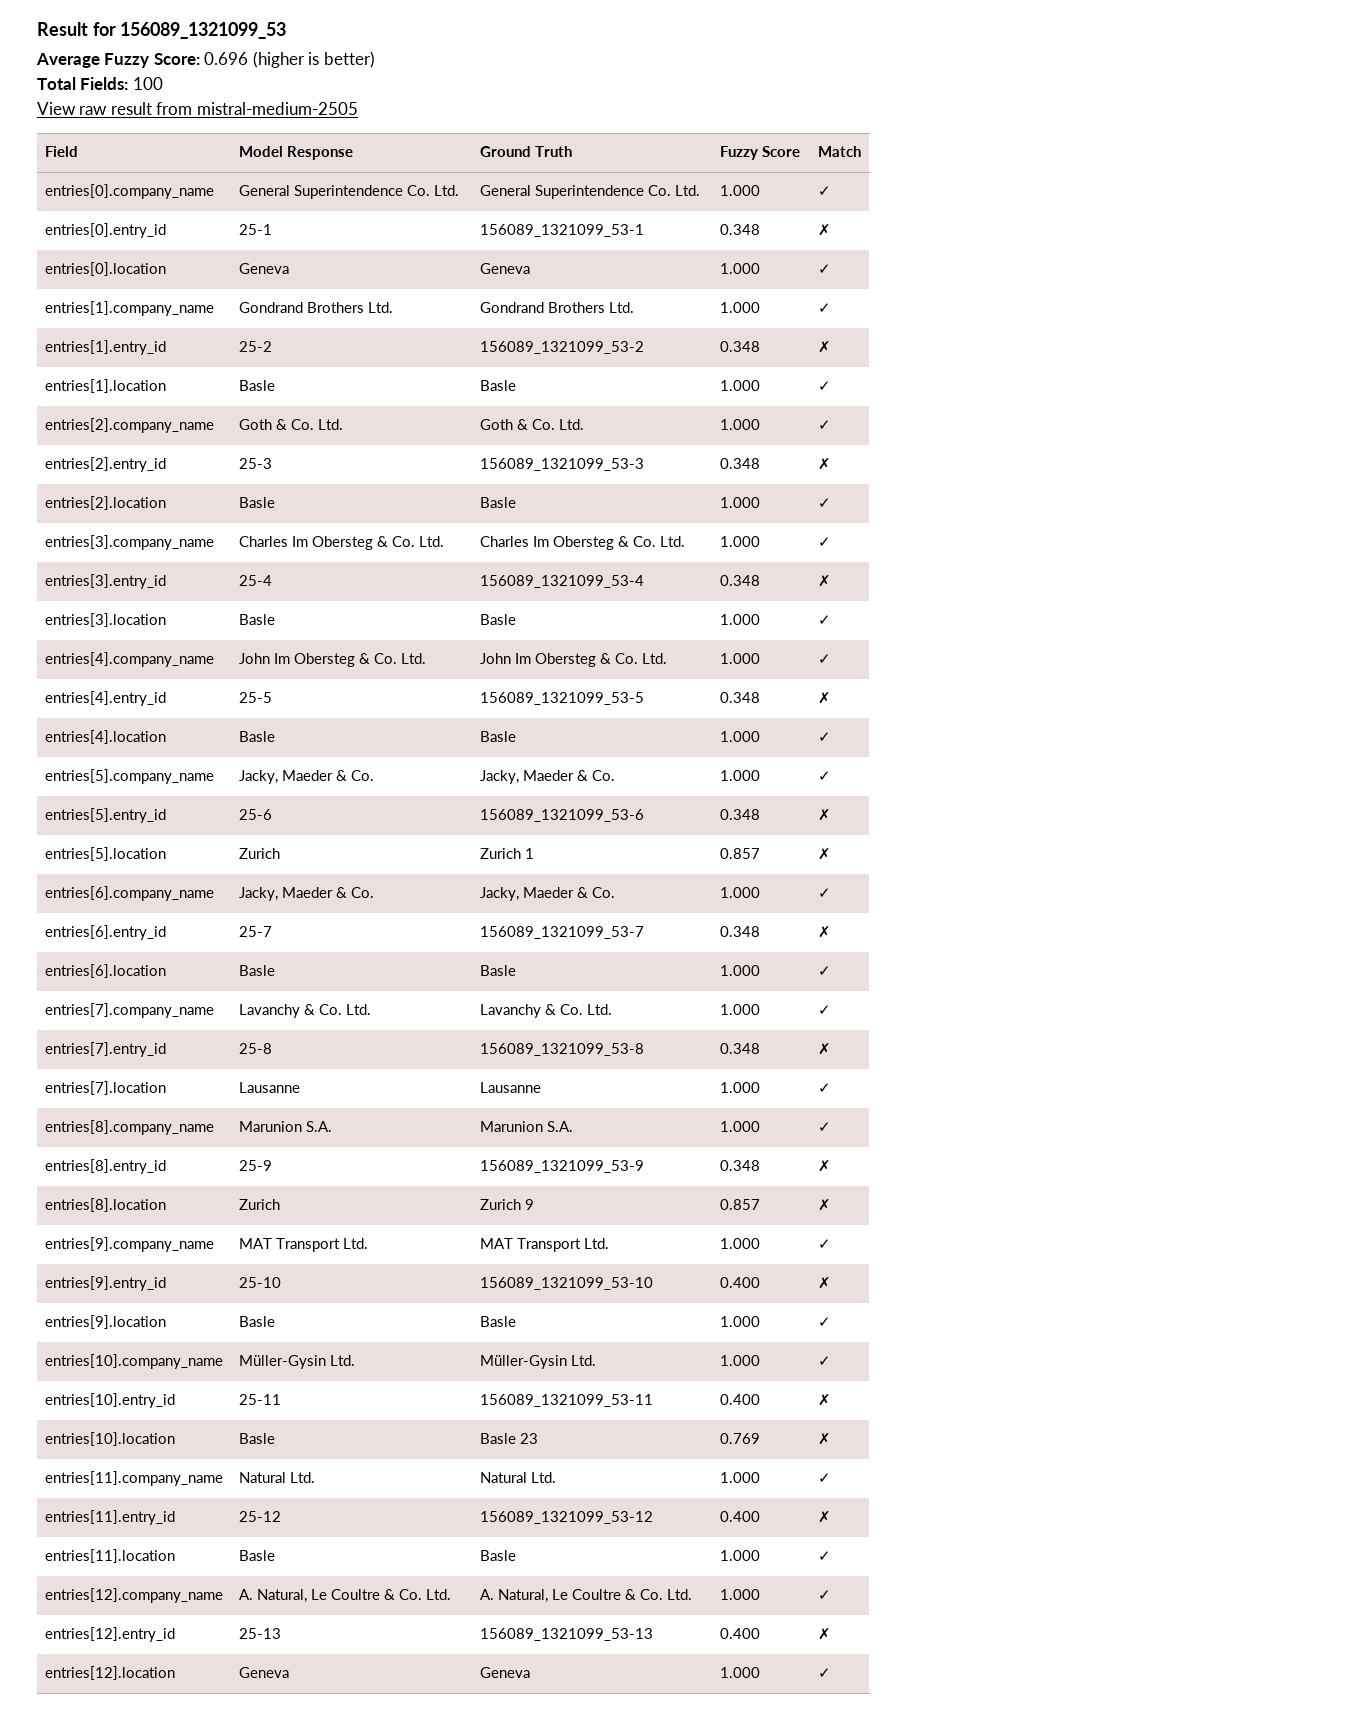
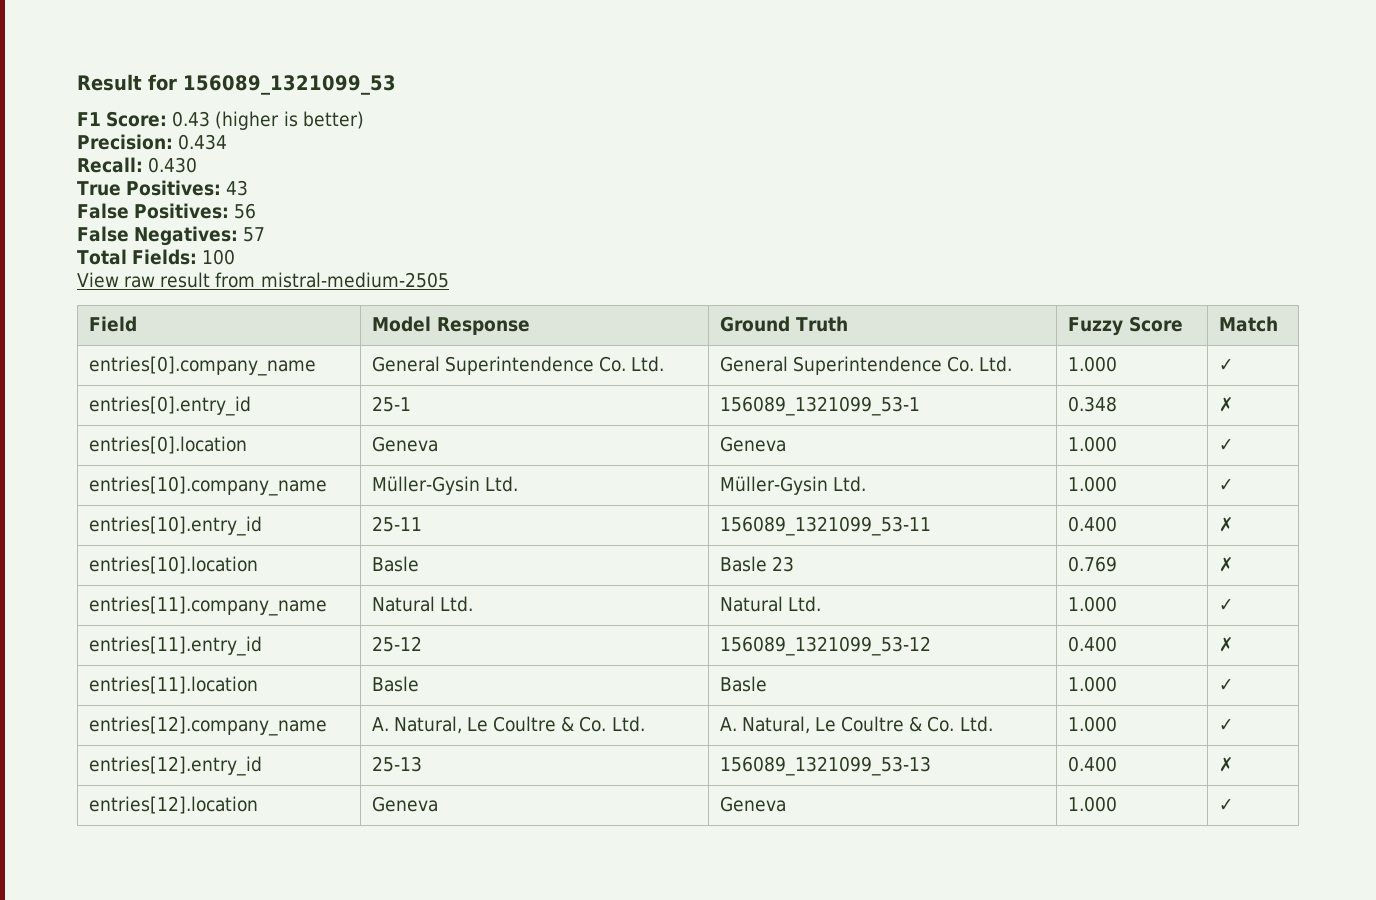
[36,52,249,68] Average Fuzzy Score: 0.696 -> [77,111,211,127] F1 Score: 0.43
(375, 59) none -> [77,134,228,150] [77,157,198,173] [77,180,249,196] [77,203,257,219] [77,226,266,246] // Precision: 0.434 // Recall: 0.430 // True Positives: 43 // False Positives: 56 // False Negatives: 57
[44,301,214,316] [238,302,393,313] [479,302,634,313] [719,302,760,313] [817,303,831,313] [44,340,166,355] [238,341,272,352] [479,341,644,354] [719,341,760,352] [817,341,831,353] [44,379,166,393] [238,380,275,391] [479,380,516,391] [719,380,760,391] [817,381,831,391] [44,418,214,433] [238,419,343,430] [479,419,584,430] [719,419,760,430] [817,420,831,430] [44,457,166,472] [238,458,272,469] [479,458,644,471] [719,458,760,469] [817,458,831,470] [44,496,166,510] [238,497,275,508] [479,497,516,508] [719,497,760,508] [817,498,831,508] [44,535,214,550] [238,536,445,550] [479,536,686,550] [719,536,760,547] [817,537,831,547] [44,574,166,589] [238,575,272,586] [479,575,644,588] [719,575,760,586] [817,575,831,587] [44,613,166,627] [238,614,275,625] [479,614,516,625] [719,614,760,625] [817,615,831,625] [44,652,214,667] [238,653,427,667] [479,653,668,667] [719,653,760,664] [817,654,831,664] [44,691,166,706] [238,692,272,703] [479,692,644,705] [719,692,760,703] [817,692,831,704] [44,730,166,744] [238,731,275,742] [479,731,516,742] [719,731,760,742] [817,732,831,742] [44,769,214,784] [238,770,374,784] [479,770,615,784] [719,770,760,781] [817,771,831,781] [44,808,166,823] [238,809,272,820] [479,809,644,822] [719,809,760,820] [817,809,831,821] [44,847,166,861] [238,848,280,859] [479,848,534,859] [719,848,760,859] [817,848,831,860] [44,886,214,901] [238,887,374,901] [479,887,615,901] [719,887,760,898] [817,888,831,898] [44,925,166,940] [238,926,272,937] [479,926,644,939] [719,926,760,937] [817,926,831,938] [44,964,166,978] [238,965,275,976] [479,965,516,976] [719,965,760,976] [817,966,831,976] [44,1003,214,1018] [238,1004,371,1018] [479,1004,612,1018] [719,1004,760,1015] [817,1005,831,1015] [44,1042,166,1057] [238,1043,272,1054] [479,1043,644,1056] [719,1043,760,1054] [817,1043,831,1055] [44,1081,166,1095] [238,1082,300,1093] [479,1082,541,1093] [719,1082,760,1093] [817,1083,831,1093] [44,1120,214,1135] [238,1121,332,1132] [479,1121,573,1132] [719,1121,760,1132] [817,1122,831,1132] [44,1159,166,1174] [238,1160,272,1171] [479,1160,644,1173] [719,1160,760,1171] [817,1160,831,1172] [44,1198,166,1212] [238,1199,280,1210] [479,1199,534,1210] [719,1199,760,1210] [817,1199,831,1211] [44,1237,214,1252] [238,1238,368,1252] [479,1238,609,1252] [719,1238,760,1249] [817,1239,831,1249] [44,1276,166,1291] [238,1277,281,1288] [479,1277,653,1290] [719,1277,760,1288] [817,1277,831,1289] [44,1315,166,1329] [238,1316,275,1327] [479,1316,516,1327] [719,1316,760,1327] [817,1317,831,1327] // entries[1].company_name | Gondrand Brothers Ltd. | Gondrand Brothers Ltd. | 1.000 | ✓ // entries[1].entry_id | 25-2 | 156089_1321099_53-2 | 0.348 | ✗ // entries[1].location | Basle | Basle | 1.000 | ✓ // entries[2].company_name | Goth & Co. Ltd. | Goth & Co. Ltd. | 1.000 | ✓ // entries[2].entry_id | 25-3 | 156089_1321099_53-3 | 0.348 | ✗ // entries[2].location | Basle | Basle | 1.000 | ✓ // entries[3].company_name | Charles Im Obersteg & Co. Ltd. | Charles Im Obersteg & Co. Ltd. | 1.000 | ✓ // entries[3].entry_id | 25-4 | 156089_1321099_53-4 | 0.348 | ✗ // entries[3].location | Basle | Basle | 1.000 | ✓ // entries[4].company_name | John Im Obersteg & Co. Ltd. | John Im Obersteg & Co. Ltd. | 1.000 | ✓ // entries[4].entry_id | 25-5 | 156089_1321099_53-5 | 0.348 | ✗ // entries[4].location | Basle | Basle | 1.000 | ✓ // entries[5].company_name | Jacky, Maeder & Co. | Jacky, Maeder & Co. | 1.000 | ✓ // entries[5].entry_id | 25-6 | 156089_1321099_53-6 | 0.348 | ✗ // entries[5].location | Zurich | Zurich 1 | 0.857 | ✗ // entries[6].company_name | Jacky, Maeder & Co. | Jacky, Maeder & Co. | 1.000 | ✓ // entries[6].entry_id | 25-7 | 156089_1321099_53-7 | 0.348 | ✗ // entries[6].location | Basle | Basle | 1.000 | ✓ // entries[7].company_name | Lavanchy & Co. Ltd. | Lavanchy & Co. Ltd. | 1.000 | ✓ // entries[7].entry_id | 25-8 | 156089_1321099_53-8 | 0.348 | ✗ // entries[7].location | Lausanne | Lausanne | 1.000 | ✓ // entries[8].company_name | Marunion S.A. | Marunion S.A. | 1.000 | ✓ // entries[8].entry_id | 25-9 | 156089_1321099_53-9 | 0.348 | ✗ // entries[8].location | Zurich | Zurich 9 | 0.857 | ✗ // entries[9].company_name | MAT Transport Ltd. | MAT Transport Ltd. | 1.000 | ✓ // entries[9].entry_id | 25-10 | 156089_1321099_53-10 | 0.400 | ✗ // entries[9].location | Basle | Basle | 1.000 | ✓ -> (1233, 445) none

